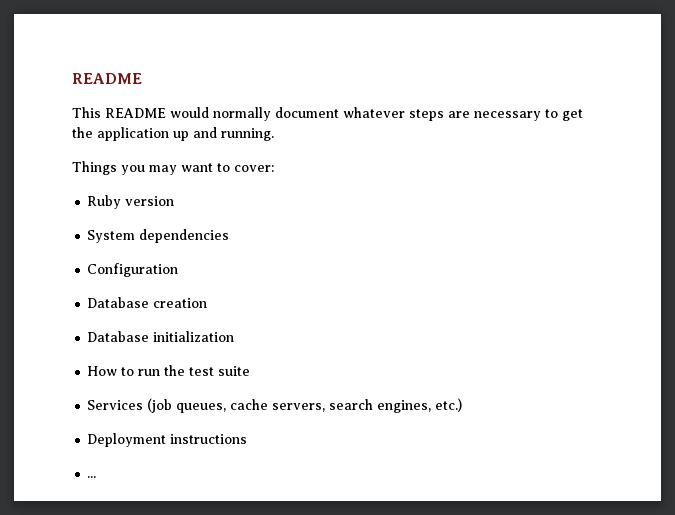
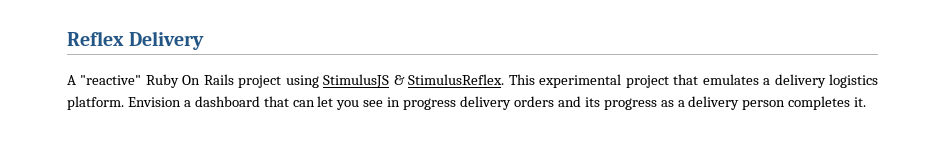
[72,73,142,84] [72,107,583,121] [72,127,274,141] [72,161,274,175] [87,195,175,209] [87,229,230,243] [87,263,179,277] [87,297,208,308] [87,331,235,342] [87,365,251,376] [87,398,463,413] [87,433,248,447] [87,476,97,478] README // This README would normally document whatever steps are necessary to get the application up and running. // Things you may want to cover: // Ruby version // System dependencies // Configuration // Database creation // Database initialization // How to run the test suite // Services (job queues, cache servers, search engines, etc.) // Deployment instructions // ... -> [67,31,205,50] [67,74,878,88] [67,96,867,110] Reflex Delivery // A "reactive" Ruby On Rails project using StimulusJS & StimulusReflex. This experimental project that emulates a delivery logistics platform. Envision a dashboard that can let you see in progress delivery orders and its progress as a delivery person completes it.

